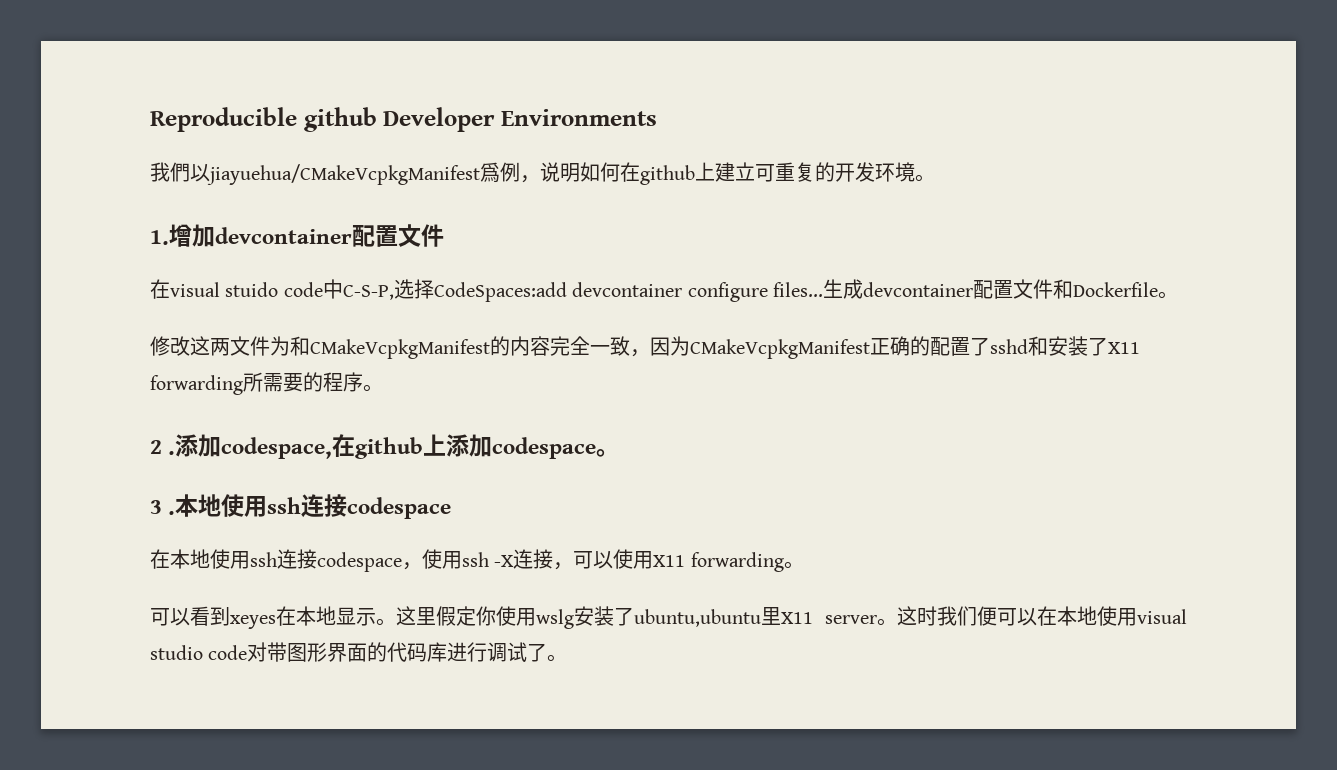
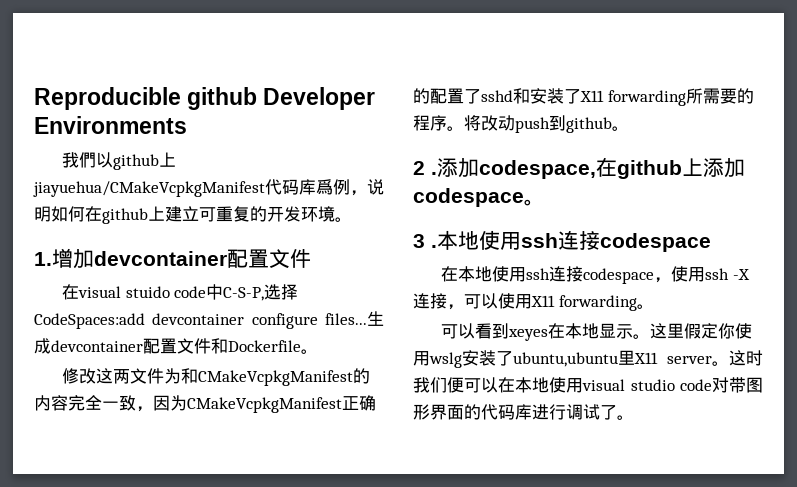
[207,164,480,185] jiayuehua/CMakeVcpkgManifest -> [113,152,177,170] [33,179,316,197] github上jiayuehua/CMakeVcpkgManifest代码库
(383, 388) none -> [464,115,629,133] 将改动push到github。

